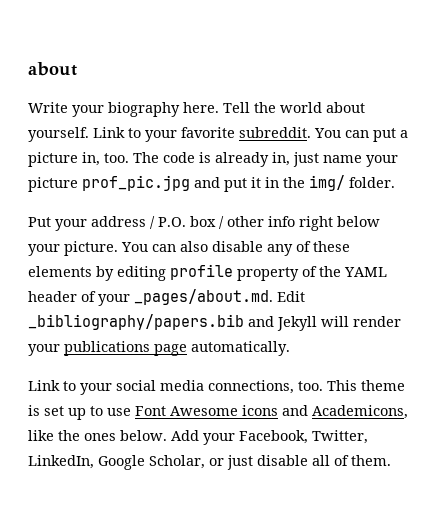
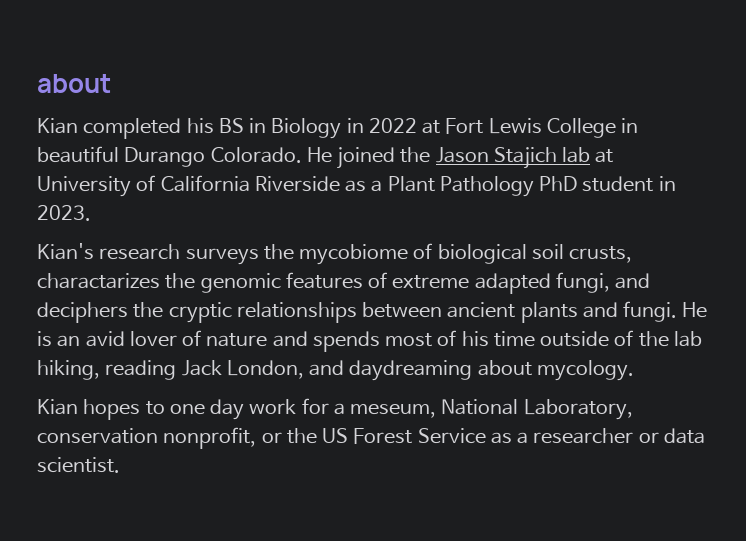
[28,102,365,117] [28,127,408,142] [28,152,398,167] [28,175,395,192] [28,216,380,231] [28,241,350,256] [28,264,387,281] [28,289,305,306] [28,314,401,331] [28,341,290,356] [28,380,405,395] [28,405,408,420] [28,430,368,445] [28,455,391,470] Write your biography here. Tell the world about yourself. Link to your favorite subreddit. You can put a picture in, too. The code is already in, just name your picture prof_pic.jpg and put it in the img/ folder. // Put your address / P.O. box / other info right below your picture. You can also disable any of these elements by editing profile property of the YAML header of your _pages/about.md. Edit _bibliography/papers.bib and Jekyll will render your publications page automatically. // Link to your social media connections, too. This theme is set up to use Font Awesome icons and Academicons, like the ones below. Add your Facebook, Twitter, LinkedIn, Google Scholar, or just disable all of them. -> [37,118,639,139] [37,146,614,169] [37,175,676,197] [37,205,91,221] [37,243,633,265] [37,272,651,294] [37,301,708,323] [37,330,702,352] [37,360,634,381] [37,398,633,420] [37,427,705,449] [37,457,120,473] Kian completed his BS in Biology in 2022 at Fort Lewis College in beautiful Durango Colorado. He joined the Jason Stajich lab at University of California Riverside as a Plant Pathology PhD student in 2023. // Kian's research surveys the mycobiome of biological soil crusts, charactarizes the genomic features of extreme adapted fungi, and deciphers the cryptic relationships between ancient plants and fungi. He is an avid lover of nature and spends most of his time outside of the lab hiking, reading Jack London, and daydreaming about mycology. // Kian hopes to one day work for a meseum, National Laboratory, conservation nonprofit, or the US Forest Service as a researcher or data scientist.

